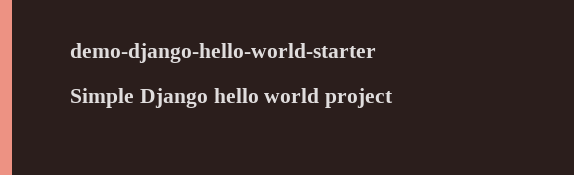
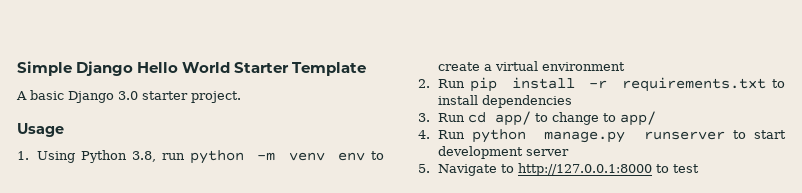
[70,43,376,63] demo-django-hello-world-starter // -> (17, 68) none
[213,88,394,108] hello world project -> [137,62,367,76] [16,90,241,103] [17,123,64,137] [17,150,384,164] [437,61,625,71] [418,77,785,92] [437,95,572,108] [418,111,656,126] [418,129,786,143] [437,146,569,159] [418,163,699,176] Hello World Starter Template // A basic Django 3.0 starter project. // Usage // 1. Using Python 3.8, run python -m venv env to create a virtual environment // 2. Run pip install -r requirements.txt to install dependencies // 3. Run cd app/ to change to app/ // 4. Run python manage.py runserver to start development server // 5. Navigate to http://127.0.0.1:8000 to test

